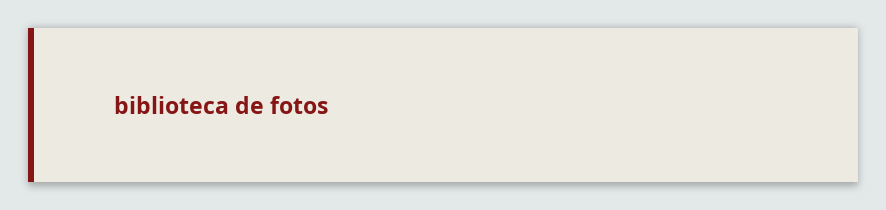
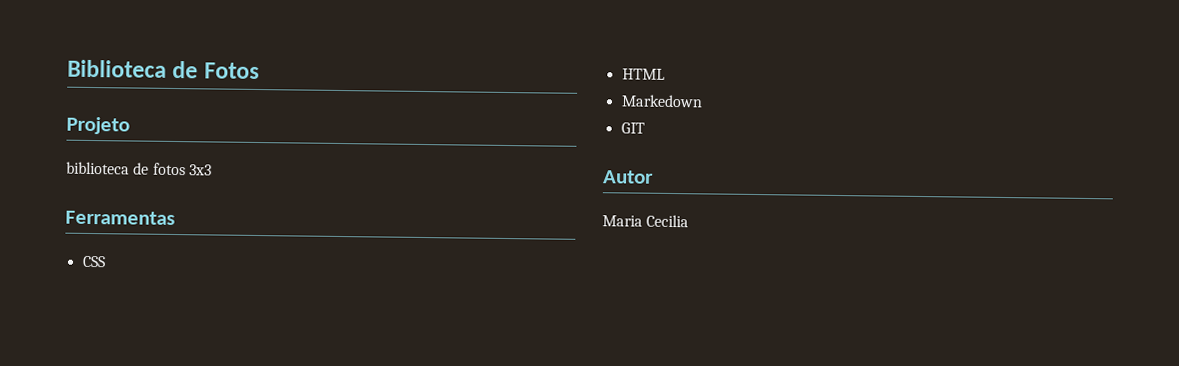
[114,96,329,114] biblioteca de fotos -> [67,59,260,80] [66,116,130,135] [66,161,212,176] [65,210,175,226] [81,255,106,268] [621,68,665,80] [620,94,703,108] [620,122,645,134] [602,170,654,184] [602,214,690,228] Biblioteca de Fotos // Projeto // biblioteca de fotos 3x3 // Ferramentas // CSS // HTML // Markedown // GIT // Autor // Maria Cecilia

